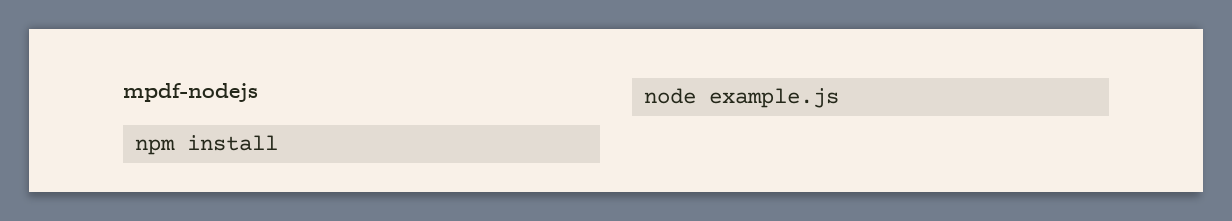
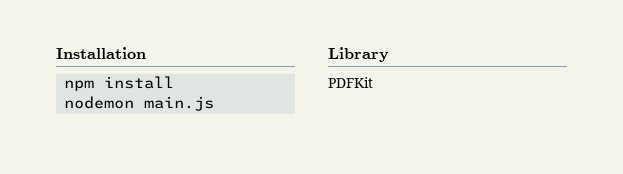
[123,83,258,102] mpdf-nodejs -> [56,47,146,59] Installation
[644,88,839,108] node example.js -> [64,96,215,111] [328,47,389,62] [328,77,373,88] nodemon main.js // Library // PDFKit

